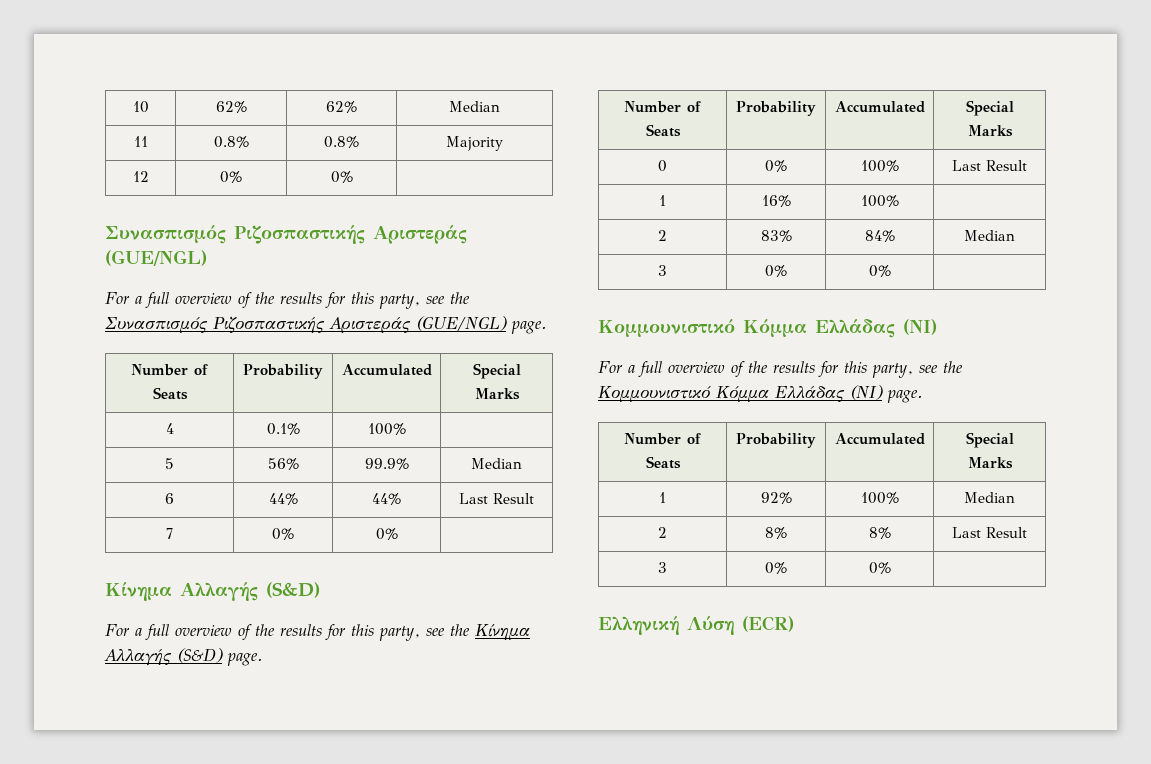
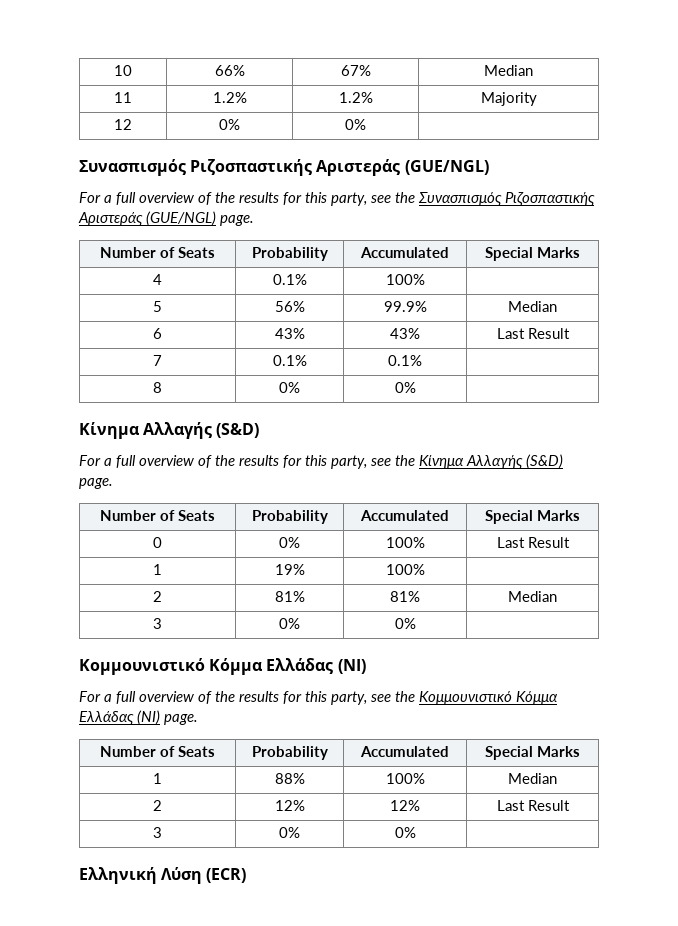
[215,101,247,113] [326,101,357,113] 62% | 62% -> [214,65,245,76] [340,65,371,76] 66% | 67%
[213,136,249,148] [324,136,359,148] 0.8% | 0.8% -> [212,92,247,103] [338,92,373,103] 1.2% | 1.2%
[268,493,298,505] [372,493,402,505] 44% | 44% -> [274,328,305,339] [390,328,420,339] 43% | 43%
(173, 533) none -> [272,355,307,366] [388,355,422,366] [153,382,162,393] | 0.1% | 0.1% | // 8
[761,195,791,207] 16% -> [274,564,305,575] 19%
[760,230,792,242] [864,230,895,242] 83% | 84% -> [274,591,305,602] [390,591,420,602] 81% | 81%
[760,492,792,504] 92% -> [274,773,305,784] 88%
[765,527,787,539] [868,527,891,539] 8% | 8% -> [274,800,305,811] [390,800,420,811] 12% | 12%

